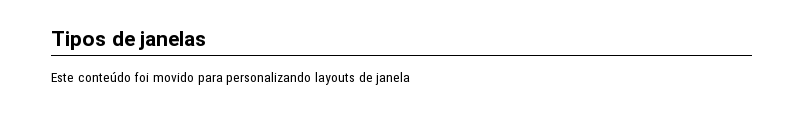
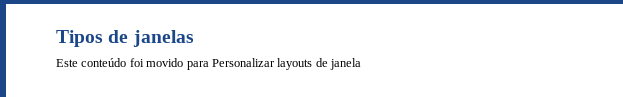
[226,72,312,85] personalizando -> [211,58,275,67] Personalizar

